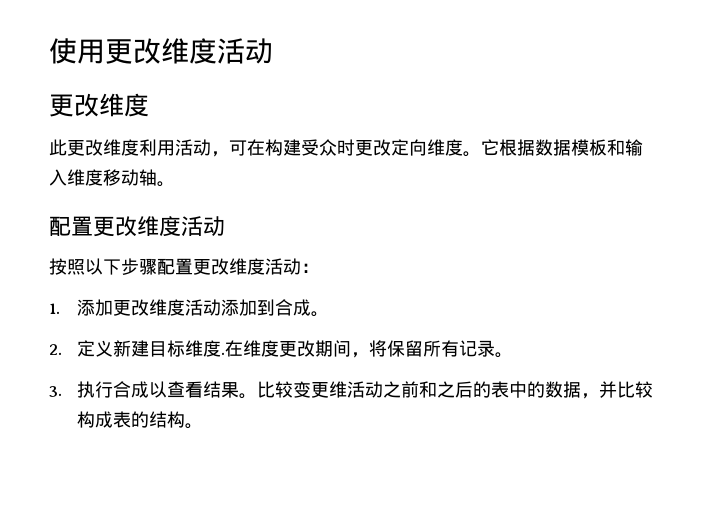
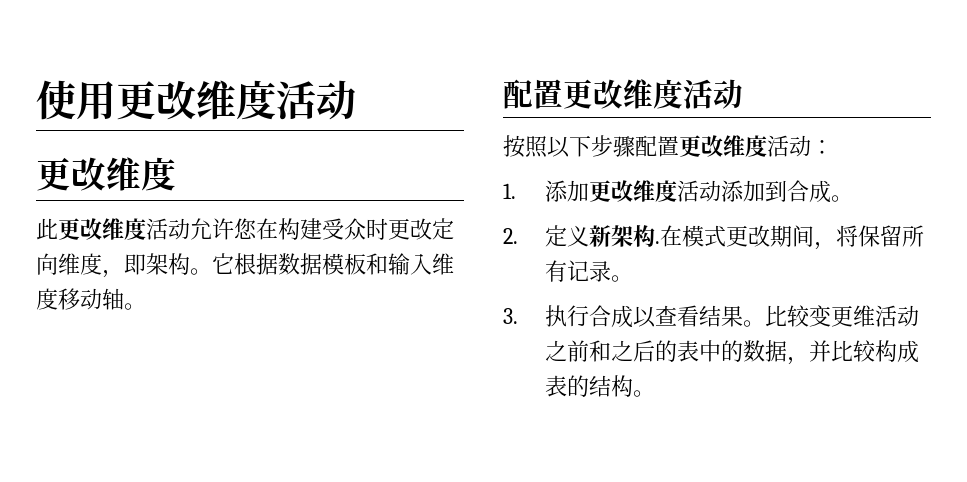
[139,139,247,157] 利用活动，可 -> [146,218,257,240] 活动允许您
(463, 147) none -> [102,253,190,278] ，即架构
[130,340,279,357] 建目标维度.在维度 -> [611,225,727,247] 架构.在模式

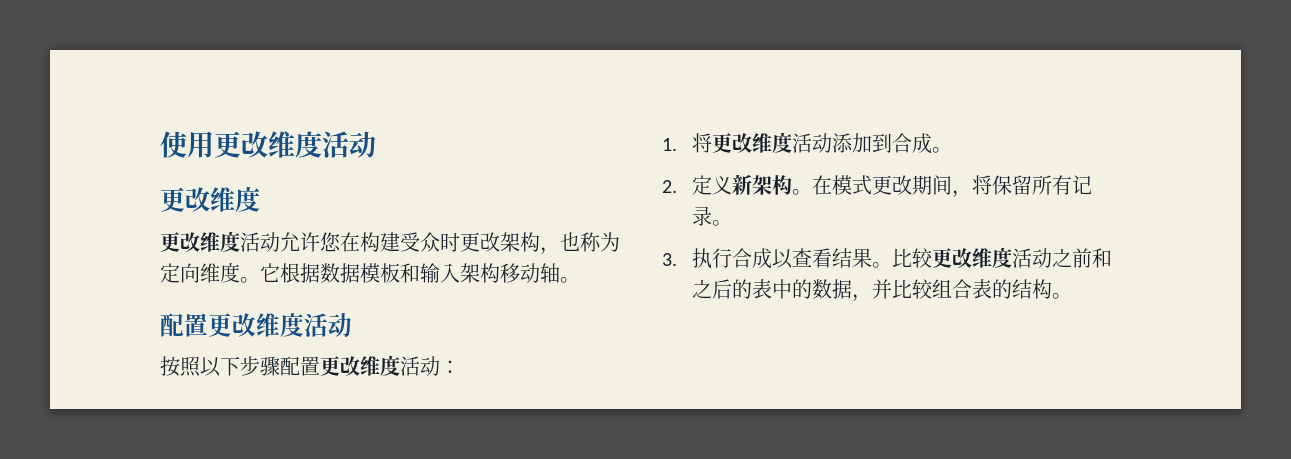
[36,218,58,240] 此 -> (260, 199) none
[432,218,454,240] [36,253,190,278] 定向维度，即架构 -> [500,232,620,255] [160,262,240,283] 架构，也称为定向维度
[432,253,454,275] [36,288,58,310] 维度 -> [460,263,500,283] 架构
[545,180,590,202] 添加 -> [692,133,713,153] 将
[655,241,661,244] . -> [792,189,813,195] 。
[809,305,876,327] 变更维 -> [932,247,1013,268] 更改维度
[875,340,920,363] 构成 -> [932,279,973,299] 组合

